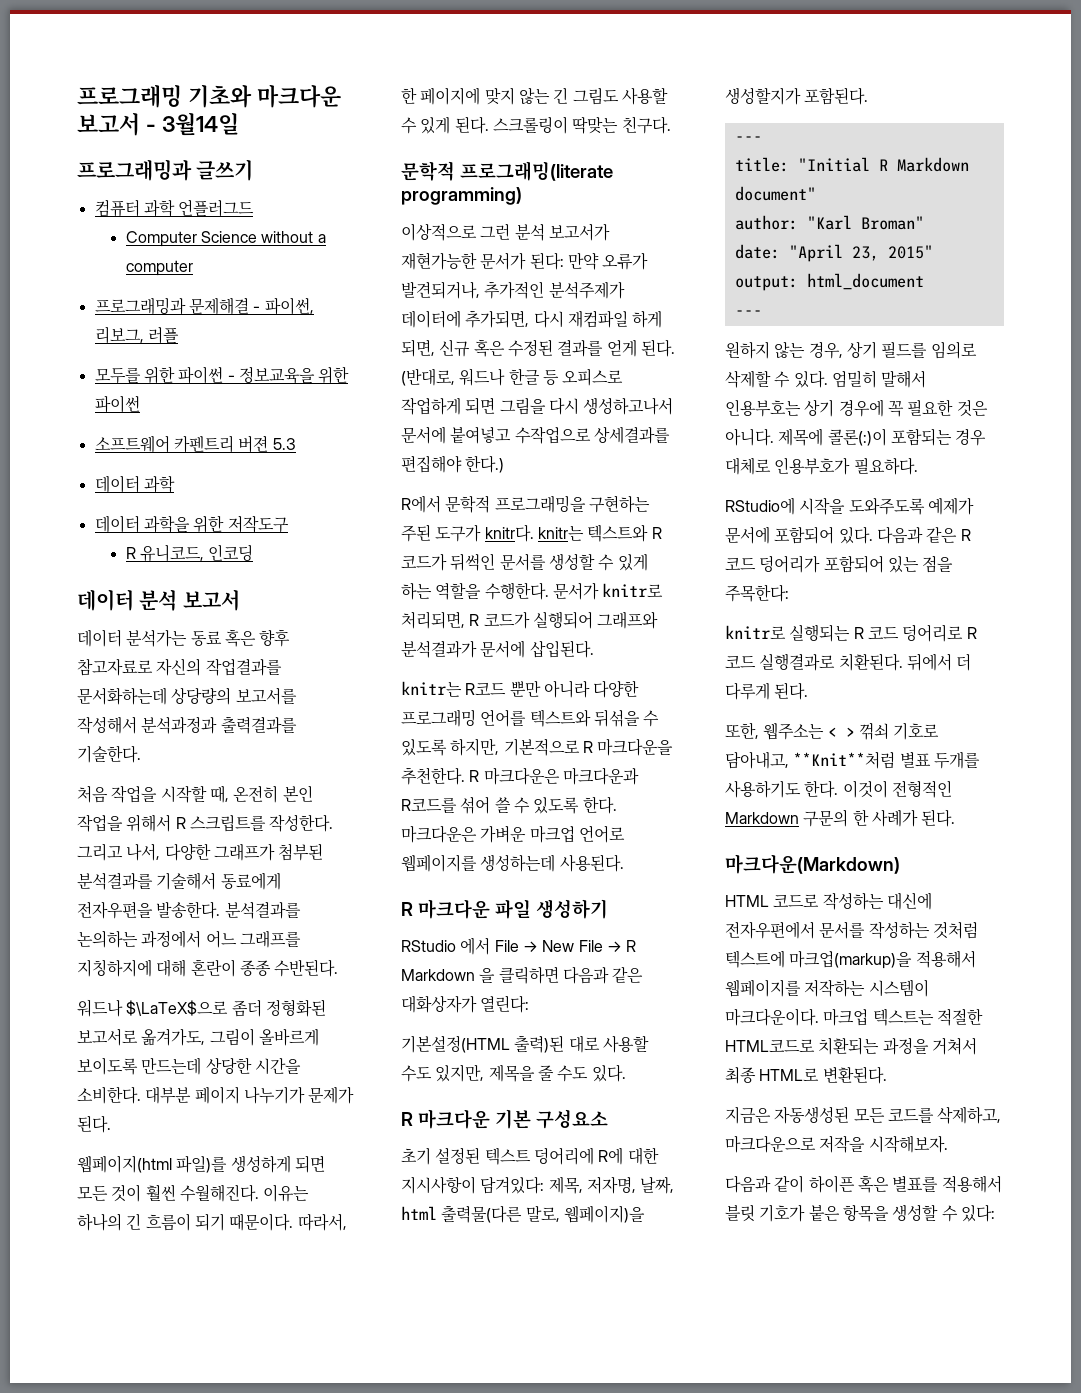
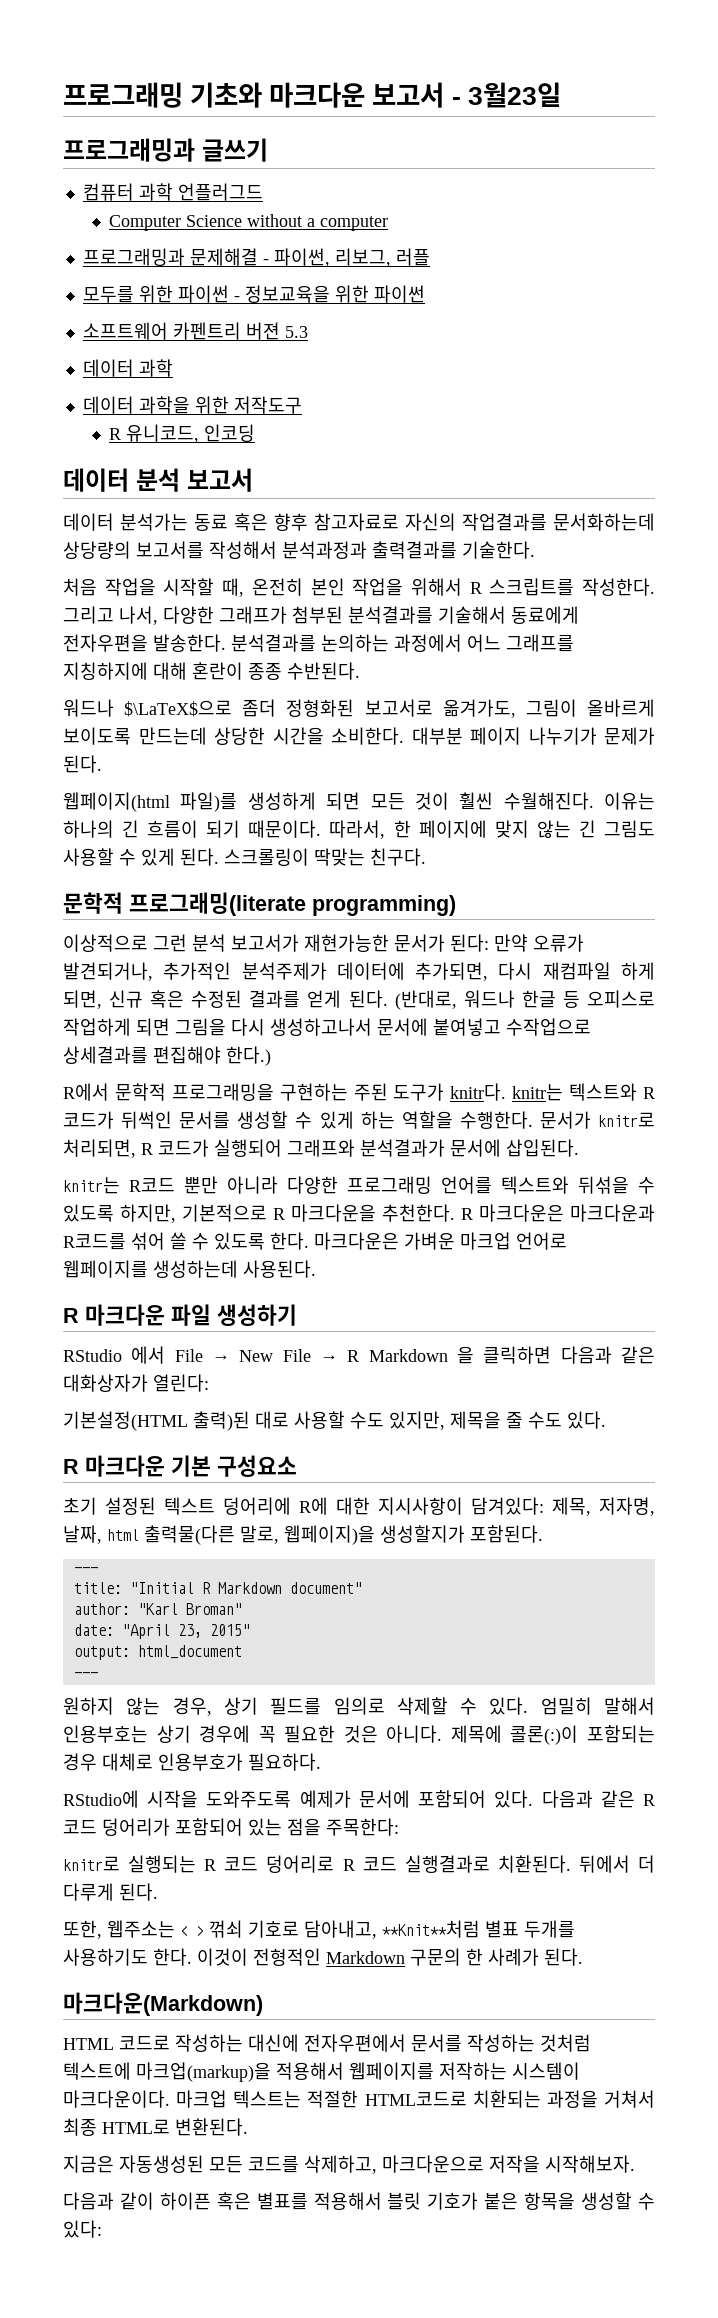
[161,112,239,136] 3월14일 -> [467,82,561,108] 3월23일

